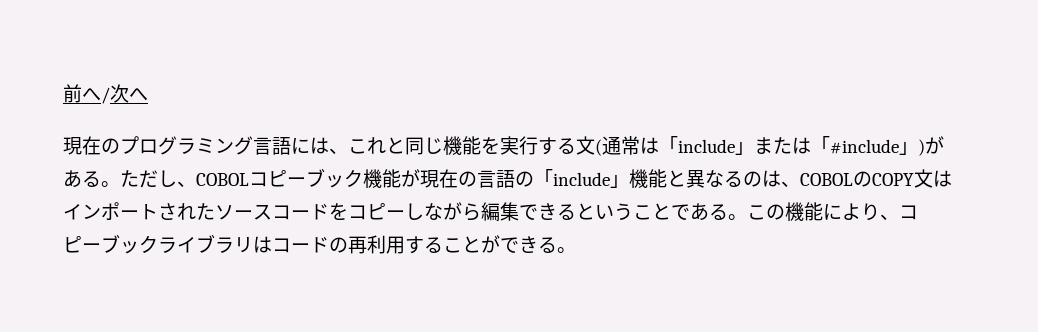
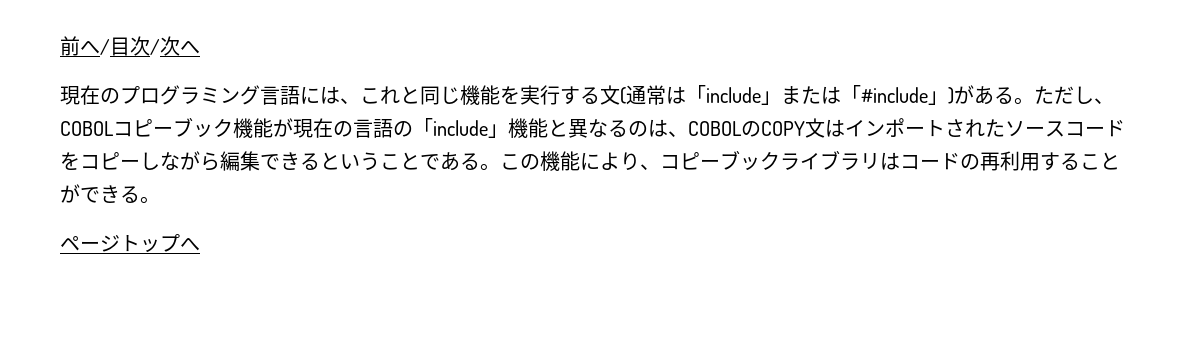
(110, 95) none -> [110,36,160,56] 目次/
(576, 250) none -> [60,234,200,253] // ページトップへ

